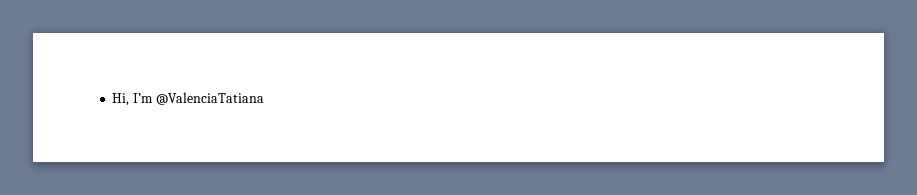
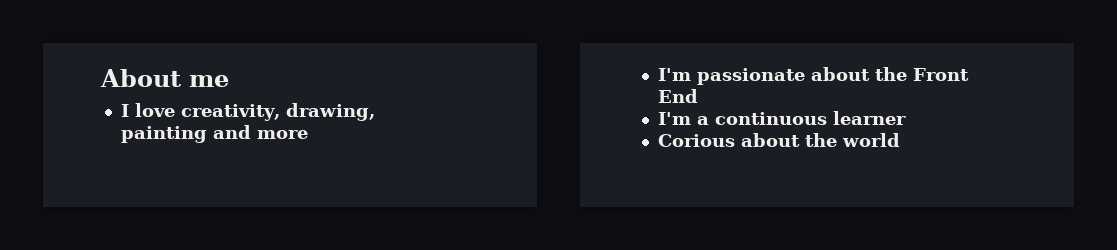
[112,92,264,106] Hi, I’m @ValenciaTatiana -> [100,69,229,87] [120,103,375,121] [120,125,308,143] [657,67,969,85] [657,89,698,103] [657,111,906,125] [657,133,900,147] About me // I love creativity, drawing, painting and more // I'm passionate about the Front End // I'm a continuous learner // Corious about the world

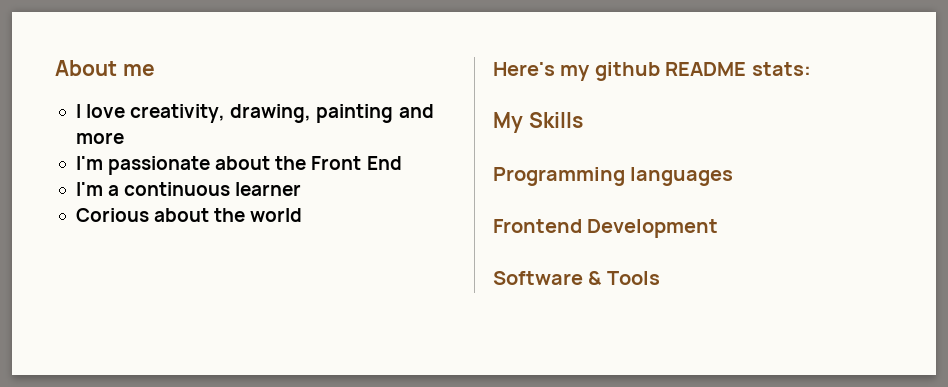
(900, 140) none -> [493,62,811,81] [493,112,583,133] [493,167,734,186] [493,219,719,238] [493,271,660,285] // Here's my github README stats: // My Skills // Programming languages // Frontend Development // Software & Tools

